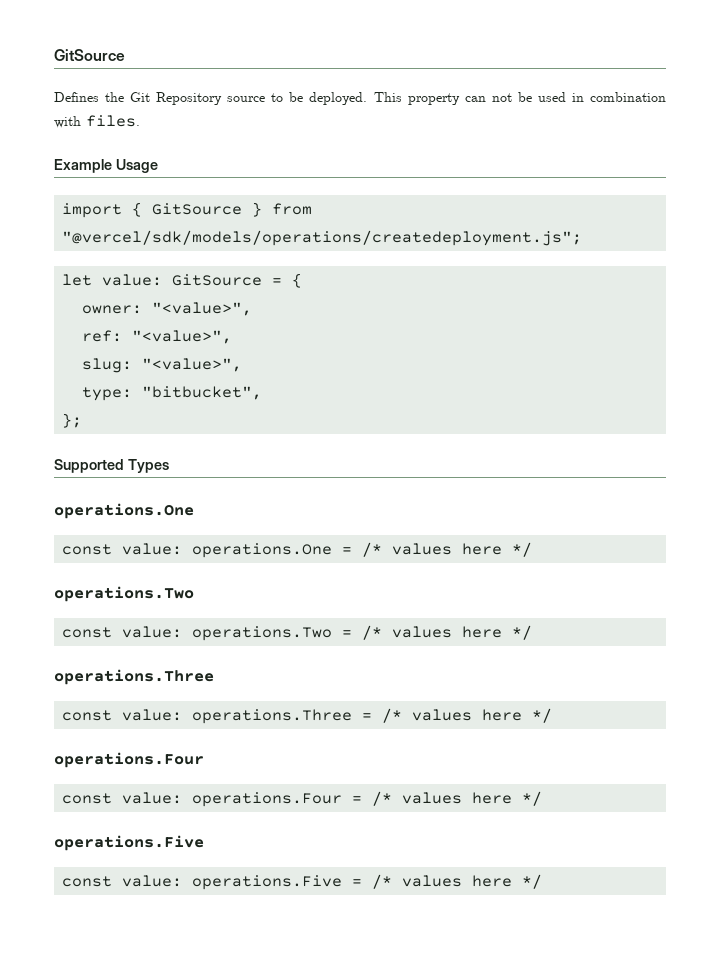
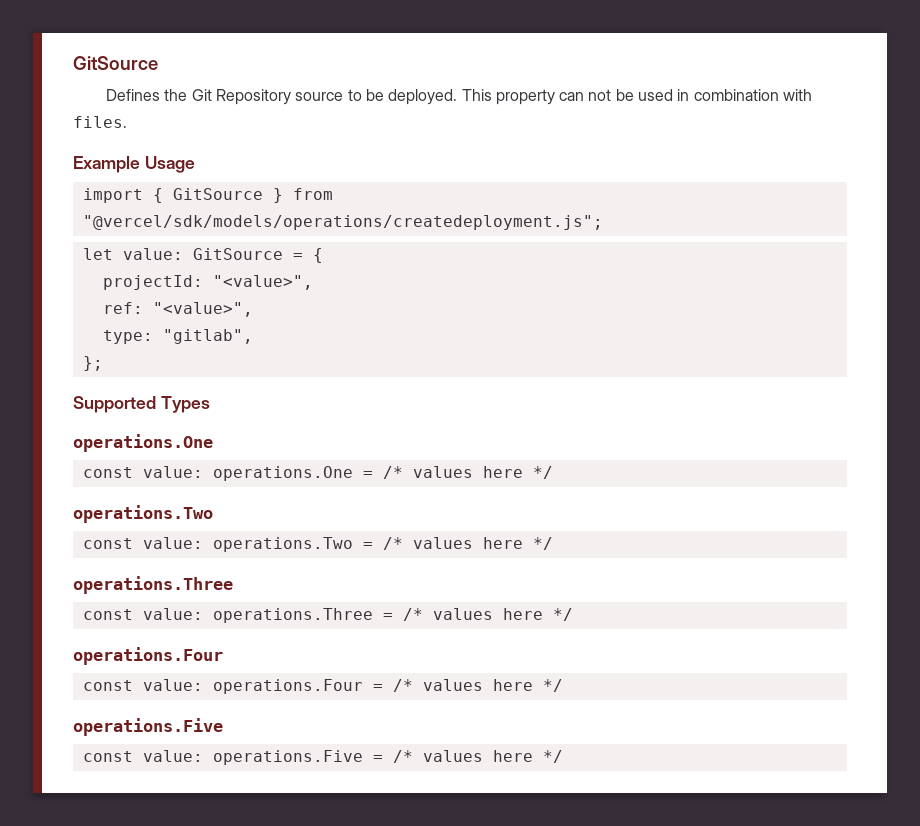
[82,305,143,314] owner: -> [102,275,203,290] projectId:
[82,358,243,373] // slug: "<value>", -> (253, 309) none
[142,386,263,400] "bitbucket", -> [162,329,253,344] "gitlab",

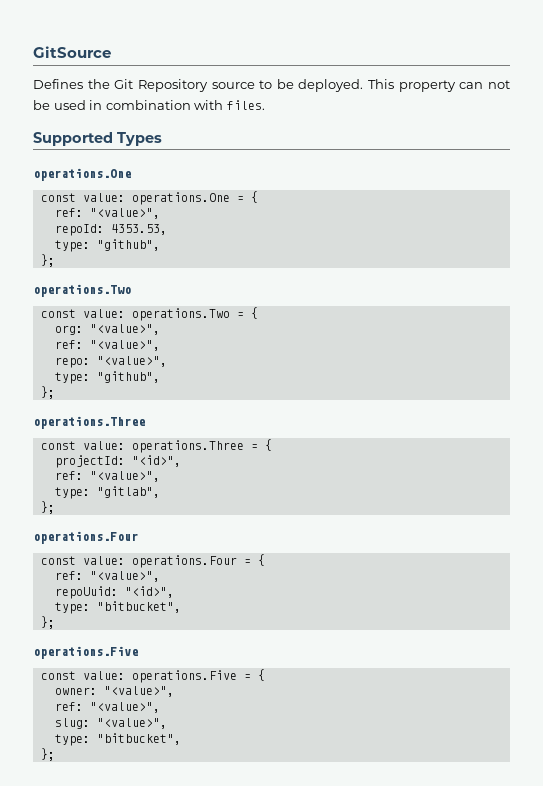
[73,156,195,173] [82,188,333,203] [82,215,603,230] [82,248,283,260] Example Usage // import { GitSource } from "@vercel/sdk/models/operations/createdeployment.js"; // let value: GitSource -> [33,132,162,146] [33,168,131,181] [40,191,258,205] [54,208,160,219] [54,224,167,236] [54,239,160,252] [40,254,55,267] [33,284,131,297] [40,307,258,321] [54,324,160,335] [54,340,160,351] [54,356,167,368] [54,371,160,384] [40,386,55,399] [33,416,145,429] [40,440,244,453] Supported Types // operations.One // const value: operations.One = { // ref: "<value>", // repoId: 4353.53, // type: "github", // }; // operations.Two // const value: operations.Two = { // org: "<value>", // ref: "<value>", // repo: "<value>", // type: "github", // }; // operations.Three // const value: operations.Three
[212,275,313,290] "<value>", -> [131,455,181,467] "<id>",
[73,396,210,413] [73,434,213,452] [82,466,553,481] [73,505,213,523] [82,537,553,552] [73,576,233,594] [82,608,573,623] // Supported Types // operations.One // const value: operations.One = /* values here */ // operations.Two // const value: operations.Two = /* values here */ // operations.Three // const value: operations.Three = /* values here */ -> (55, 507) none
[392,679,563,692] /* values here */ -> [257,554,265,566] [54,571,160,582] [54,586,174,599] [54,601,181,614] [40,616,55,629] { // ref: "<value>", // repoUuid: "<id>", // type: "bitbucket", // };
[392,750,563,763] /* values here */ -> [257,669,265,681] [54,686,174,697] [54,702,160,713] [54,718,167,729] [54,733,181,746] [40,748,55,761] { // owner: "<value>", // ref: "<value>", // slug: "<value>", // type: "bitbucket", // };

